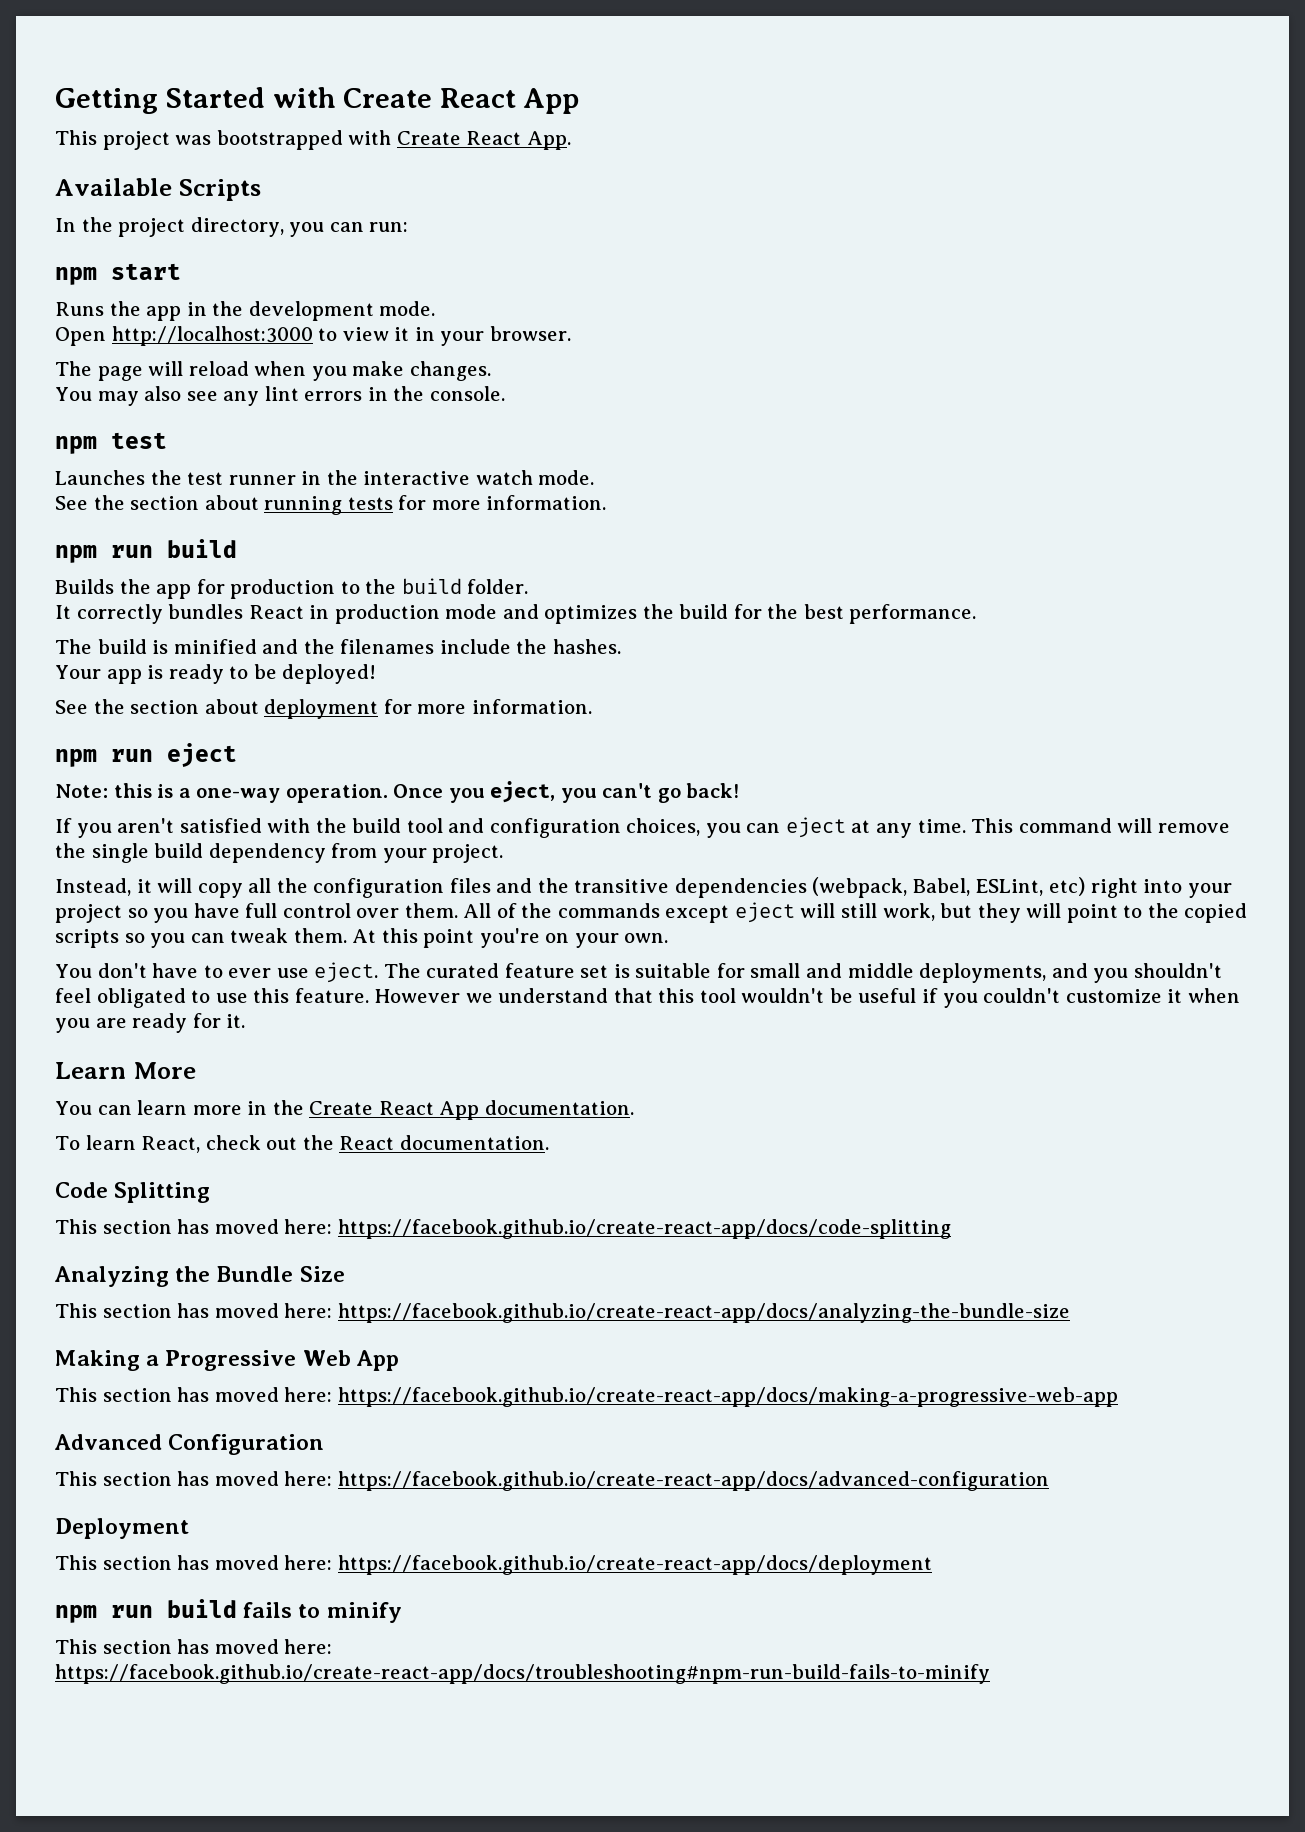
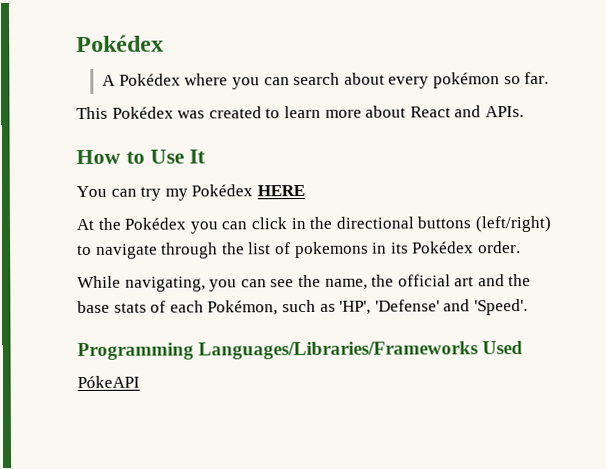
[55,87,580,114] [55,130,571,150] [55,178,261,201] [55,217,409,237] [55,263,181,285] [55,301,436,321] [55,326,571,346] [55,361,491,381] [55,386,505,406] [55,432,167,454] [55,470,595,485] [55,495,607,515] [55,539,237,563] [55,578,529,599] [55,604,977,624] [55,639,621,654] [55,664,377,684] [55,699,592,719] [55,743,237,767] [55,781,740,803] [55,817,1230,838] [55,843,504,863] [55,877,1232,898] [55,902,1248,923] [55,928,669,948] [55,962,1222,983] [55,988,1240,1008] [55,1013,246,1033] [55,1062,196,1079] [55,1100,634,1120] [55,1135,549,1153] [55,1182,211,1203] [55,1219,951,1239] [54,1266,345,1287] [55,1303,1070,1323] [55,1350,399,1371] [55,1387,1118,1407] [54,1434,325,1455] [55,1471,1049,1491] [55,1518,189,1539] [55,1555,932,1575] [55,1599,402,1623] [55,1639,333,1654] [55,1664,990,1684] Getting Started with Create React App // This project was bootstrapped with Create React App. // Available Scripts // In the project directory, you can run: // npm start // Runs the app in the development mode. // Open http://localhost:3000 to view it in your browser. // The page will reload when you make changes. // You may also see any lint errors in the console. // npm test // Launches the test runner in the interactive watch mode. // See the section about running tests for more information. // npm run build // Builds the app for production to the build folder. // It correctly bundles React in production mode and optimizes the build for the best performance. // The build is minified and the filenames include the hashes. // Your app is ready to be deployed! // See the section about deployment for more information. // npm run eject // Note: this is a one-way operation. Once you eject, you can't go back! // If you aren't satisfied with the build tool and configuration choices, you can eject at any time. This command will remove the single build dependency from your project. // Instead, it will copy all the configuration files and the transitive dependencies (webpack, Babel, ESLint, etc) right into your project so you have full control over them. All of the commands except eject will still work, but they will point to the copied scripts so you can tweak them. At this point you're on your own. // You don't have to ever use eject. The curated feature set is suitable for small and middle deployments, and you shouldn't feel obligated to use this feature. However we understand that this tool wouldn't be useful if you couldn't customize it when you are ready for it. // Learn More // You can learn more in the Create React App documentation. // To learn React, check out the React documentation. // Code Splitting // This section has moved here: https://facebook.github.io/create-react-app/docs/code-splitting // Analyzing the Bundle Size // This section has moved here: https://facebook.github.io/create-react-app/docs/analyzing-the-bundle-size // Making a Progressive Web App // This section has moved here: https://facebook.github.io/create-react-app/docs/making-a-progressive-web-app // Advanced Configuration // This section has moved here: https://facebook.github.io/create-react-app/docs/advanced-configuration // Deployment // This section has moved here: https://facebook.github.io/create-react-app/docs/deployment // npm run build fails to minify // This section has moved here: https://facebook.github.io/create-react-app/docs/troubleshooting#npm-run-build-fails-to-minify -> [76,34,164,53] [102,71,550,90] [76,105,524,120] [76,149,207,165] [76,184,305,201] [76,215,551,234] [77,241,521,259] [77,273,532,292] [77,298,528,316] [77,341,524,361] [77,375,140,389] Pokédex // A Pokédex where you can search about every pokémon so far. // This Pokédex was created to learn more about React and APIs. // How to Use It // You can try my Pokédex HERE // At the Pokédex you can click in the directional buttons (left/right) to navigate through the list of pokemons in its Pokédex order. // While navigating, you can see the name, the official art and the base stats of each Pokémon, such as 'HP', 'Defense' and 'Speed'. // Programming Languages/Libraries/Frameworks Used // PókeAPI

